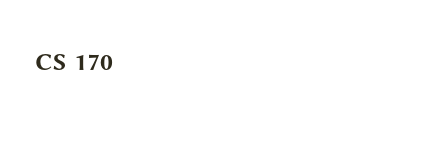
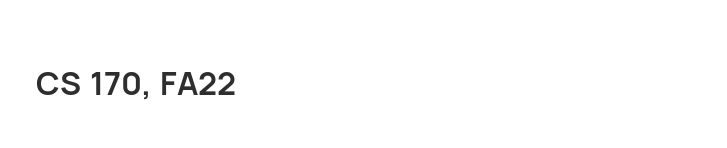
[73,54,113,70] 170 -> [89,72,237,100] 170, FA22

